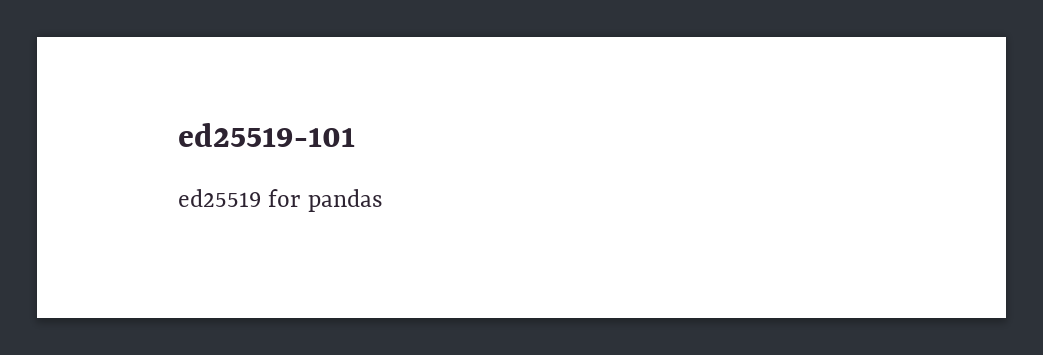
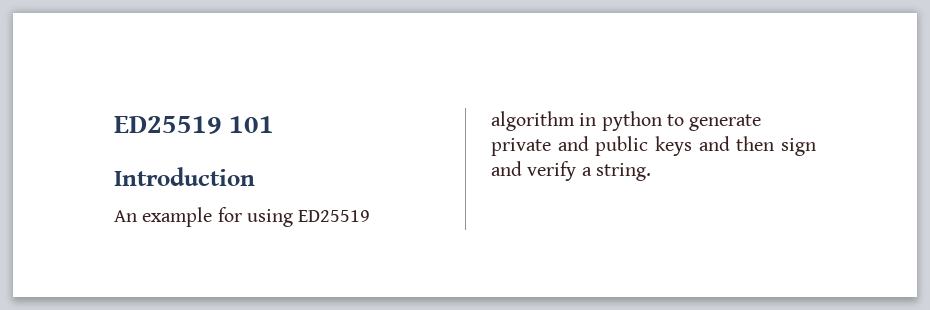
[178,123,355,147] [178,189,384,212] ed25519-101 // ed25519 for pandas -> [114,116,275,134] [114,167,255,186] [114,207,371,227] [491,111,762,131] [491,136,816,156] [491,161,651,181] ED25519 101 // Introduction // An example for using ED25519 algorithm in python to generate private and public keys and then sign and verify a string.

